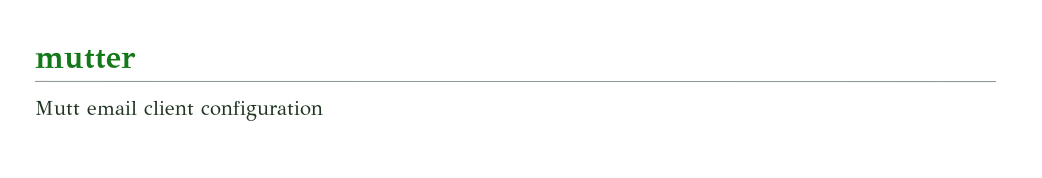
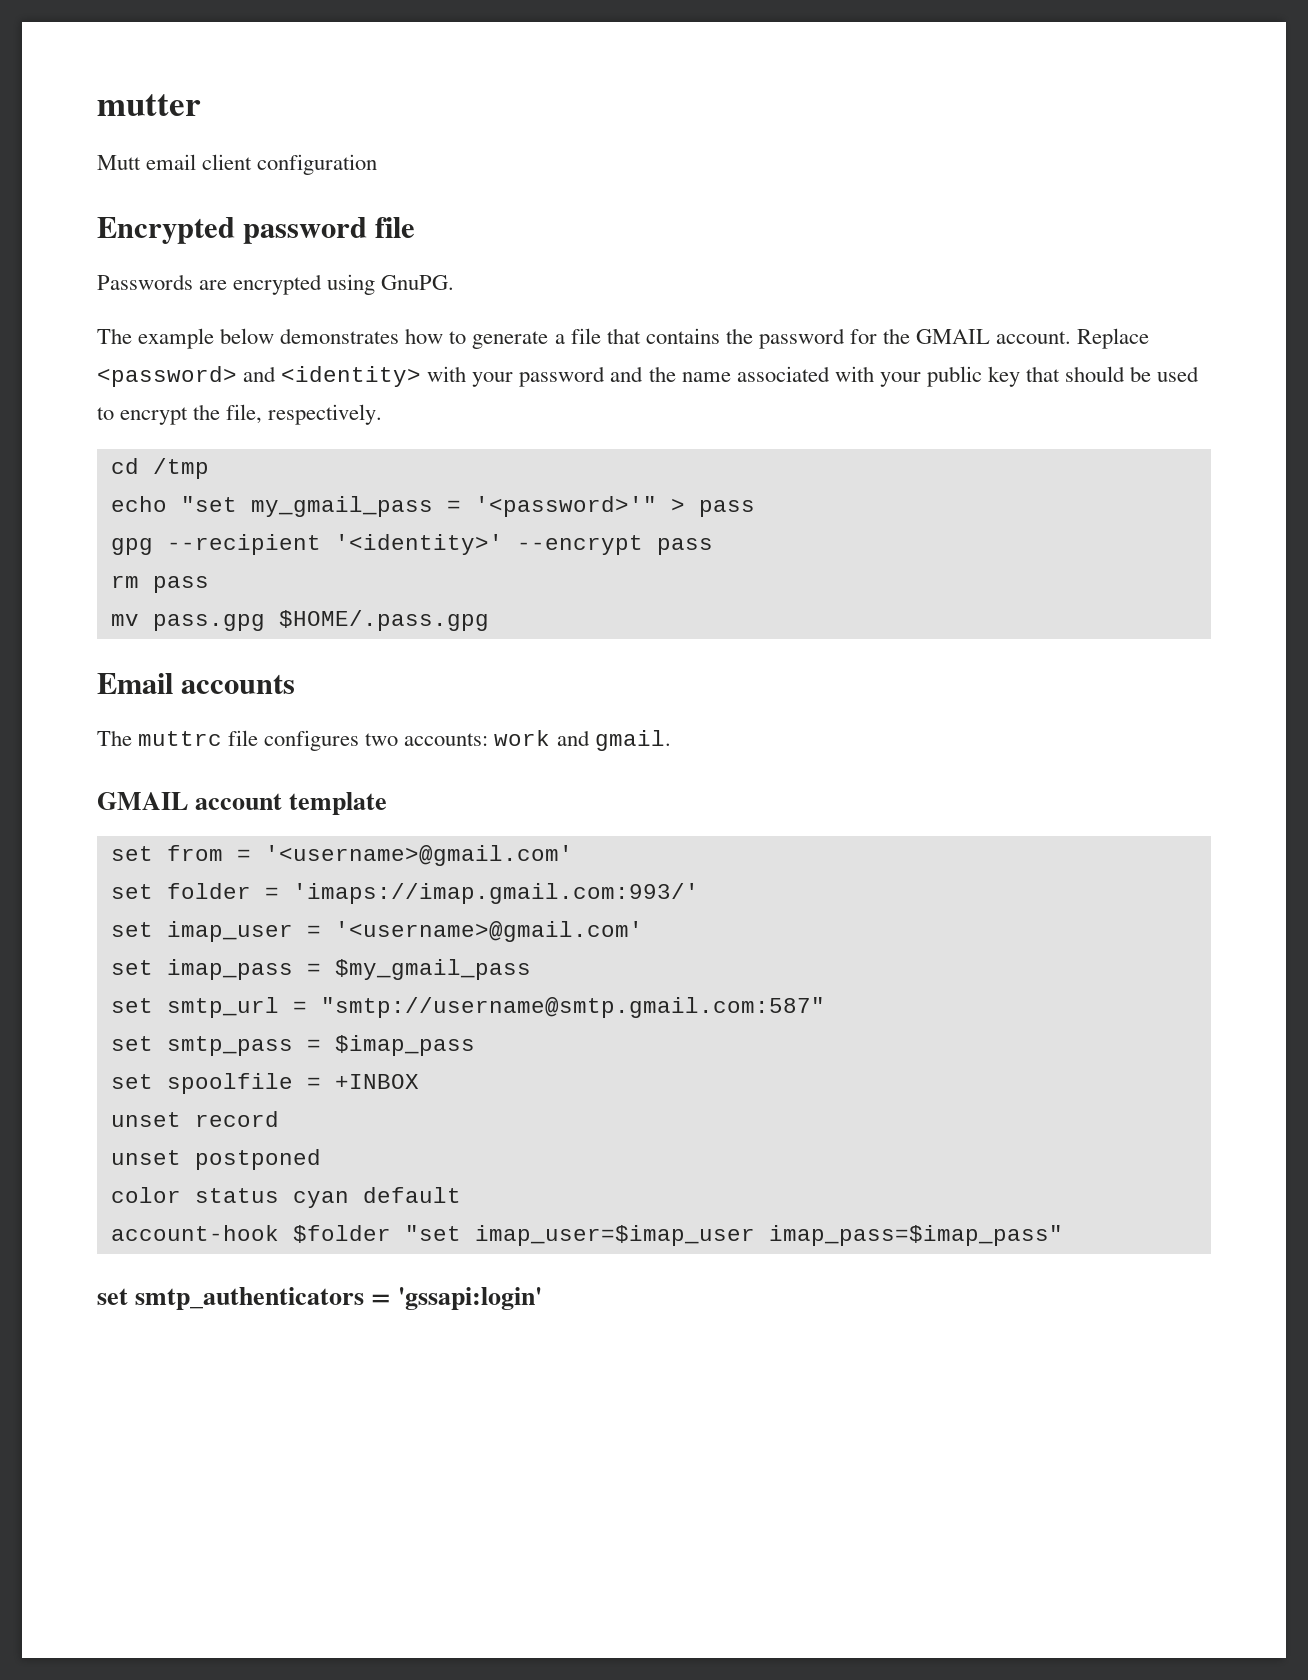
(323, 110) none -> [97,217,416,244] [97,274,455,295] [97,328,1150,349] [97,366,1200,387] [97,404,383,425] [110,458,209,479] [110,496,755,517] [110,534,713,555] [110,575,209,593] [110,610,489,631] [97,673,296,694] [97,730,671,751] [97,792,388,815] [110,845,573,866] [110,883,699,904] [110,921,643,942] [110,959,531,980] [110,997,825,1018] [110,1035,475,1056] [110,1073,419,1094] [110,1111,279,1127] [110,1149,321,1170] [110,1187,461,1208] [110,1225,1063,1246] [97,1287,543,1310] // Encrypted password file // Passwords are encrypted using GnuPG. // The example below demonstrates how to generate a file that contains the password for the GMAIL account. Replace <password> and <identity> with your password and the name associated with your public key that should be used to encrypt the file, respectively. // cd /tmp // echo "set my_gmail_pass = '<password>'" > pass // gpg --recipient '<identity>' --encrypt pass // rm pass // mv pass.gpg $HOME/.pass.gpg // Email accounts // The muttrc file configures two accounts: work and gmail. // GMAIL account template // set from = '<username>@gmail.com' // set folder = 'imaps://imap.gmail.com:993/' // set imap_user = '<username>@gmail.com' // set imap_pass = $my_gmail_pass // set smtp_url = "smtp://username@smtp.gmail.com:587" // set smtp_pass = $imap_pass // set spoolfile = +INBOX // unset record // unset postponed // color status cyan default // account-hook $folder "set imap_user=$imap_user imap_pass=$imap_pass" // set smtp_authenticators = 'gssapi:login'

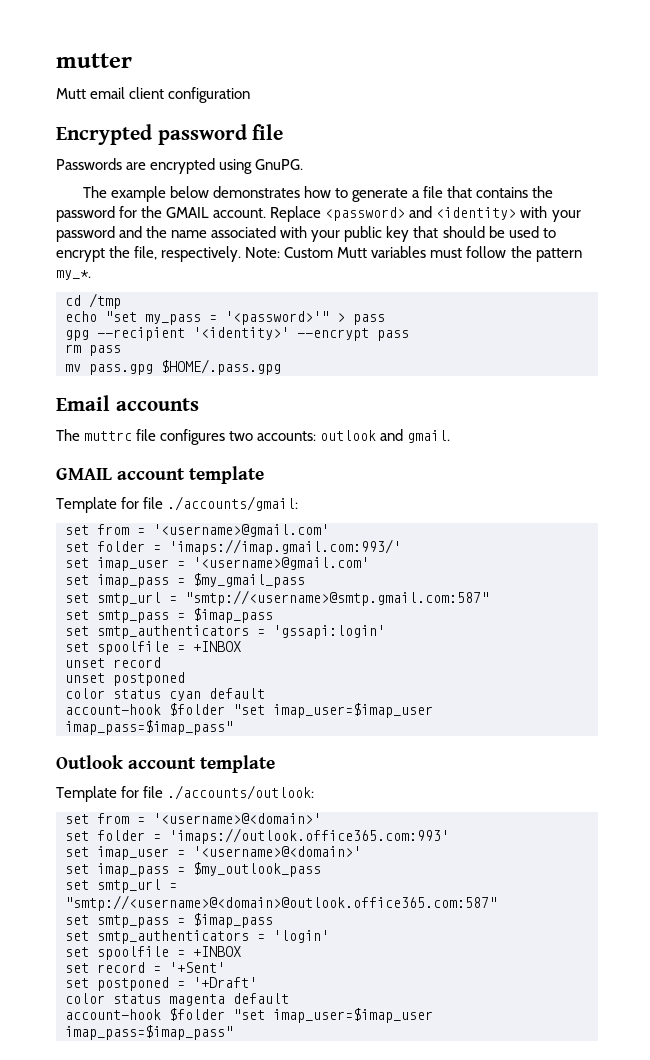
(383, 414) none -> [245,246,582,262] [56,270,91,280] Note: Custom Mutt variables must follow the pattern my_*.
[250,496,433,517] my_gmail_pass -> [145,314,201,325] my_pass
[494,730,551,746] work -> [320,430,377,441] outlook
(388, 803) none -> [56,496,299,513] // Template for file ./accounts/gmail:
[320,997,825,1018] [110,1035,475,1056] "smtp://username@smtp.gmail.com:587" // set smtp_pass = $imap_pass -> [185,590,489,606] [65,608,273,623] [65,625,385,639] "smtp://<username>@smtp.gmail.com:587" // set smtp_pass = $imap_pass // set smtp_authenticators = 'gssapi:login'
[97,1287,543,1310] set smtp_authenticators = 'gssapi:login' -> [56,755,276,773] [56,785,315,802] [65,813,321,824] [65,828,449,844] [65,846,361,860] [65,862,321,877] [65,879,177,893] [65,895,497,911] [65,913,273,928] [65,930,329,944] [65,946,241,960] [65,962,225,973] [65,977,257,991] [65,993,289,1006] [65,1008,433,1023] [65,1025,233,1040] Outlook account template // Template for file ./accounts/outlook: // set from = '<username>@<domain>' // set folder = 'imaps://outlook.office365.com:993' // set imap_user = '<username>@<domain>' // set imap_pass = $my_outlook_pass // set smtp_url = "smtp://<username>@<domain>@outlook.office365.com:587" // set smtp_pass = $imap_pass // set smtp_authenticators = 'login' // set spoolfile = +INBOX // set record = '+Sent' // set postponed = '+Draft' // color status magenta default // account-hook $folder "set imap_user=$imap_user imap_pass=$imap_pass"

